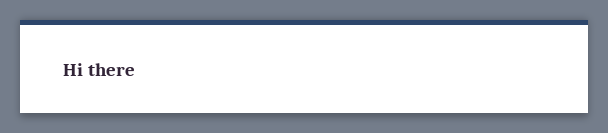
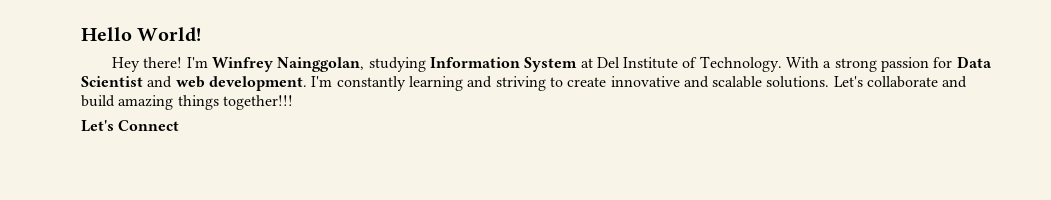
[63,63,136,76] Hi there -> [81,27,202,42] [111,56,992,72] [81,76,968,91] [81,95,293,110] [81,120,180,132] Hello World! // Hey there! I'm Winfrey Nainggolan, studying Information System at Del Institute of Technology. With a strong passion for Data Scientist and web development. I'm constantly learning and striving to create innovative and scalable solutions. Let's collaborate and build amazing things together!!! // Let's Connect

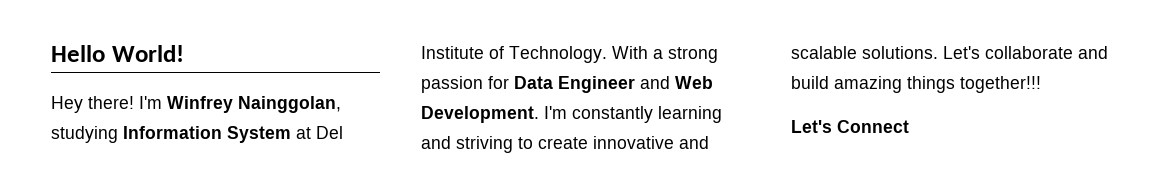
[81,76,307,91] Scientist and web development. -> [558,76,713,93] [421,106,539,123] Engineer and Web Development.

